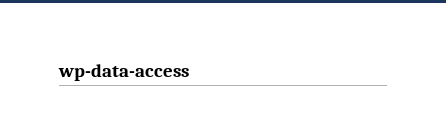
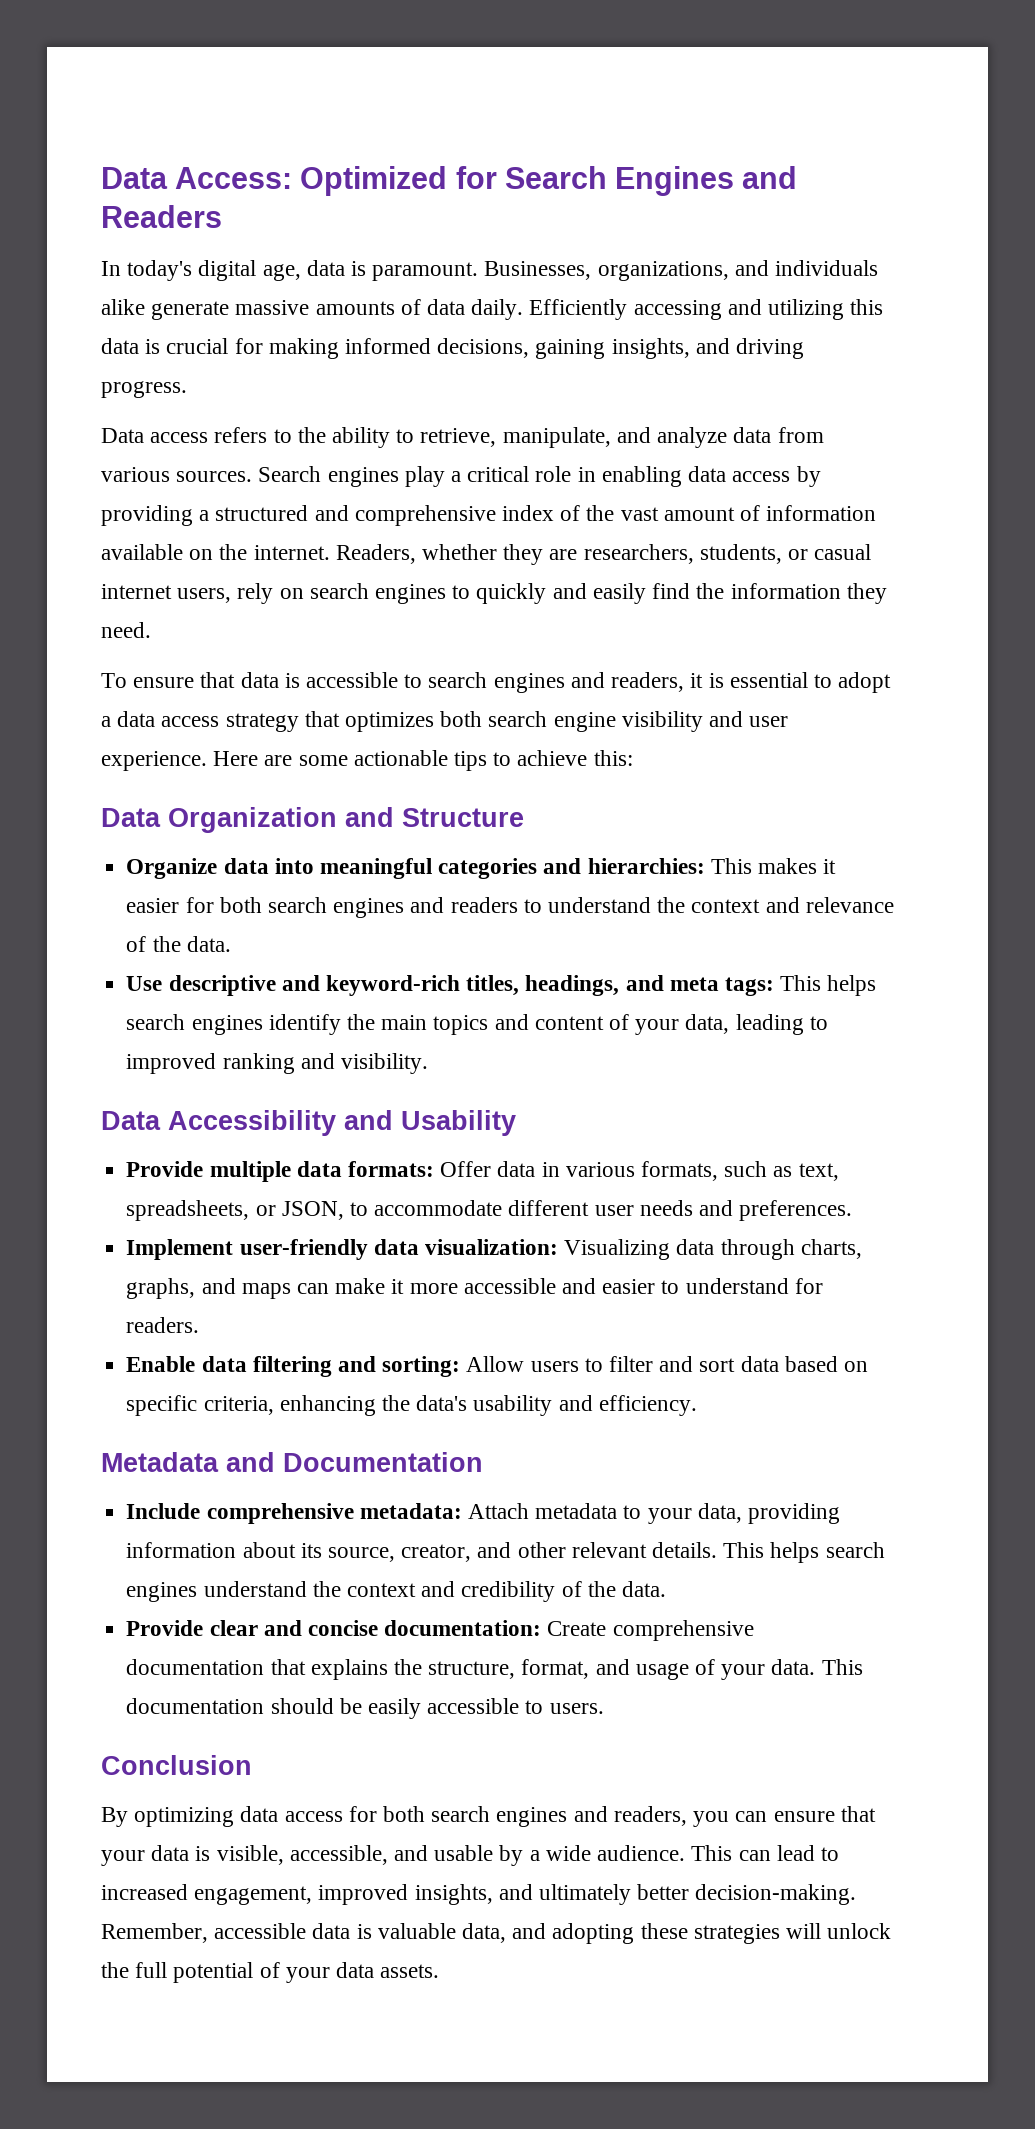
[58,64,189,81] wp-data-access -> [101,166,798,196] [101,205,222,228] [101,260,879,281] [101,299,884,320] [101,338,805,359] [101,381,187,398] [101,427,824,448] [101,466,821,487] [101,505,877,526] [101,544,872,565] [101,583,887,604] [101,622,151,638] [101,672,892,693] [101,711,789,732] [101,750,633,771] [101,807,524,833] [126,858,837,879] [126,897,894,918] [126,936,231,952] [126,975,877,996] [126,1014,828,1035] [126,1053,428,1074] [101,1110,516,1136] [126,1161,839,1182] [126,1200,853,1221] [126,1239,862,1260] [126,1278,823,1299] [126,1317,200,1333] [126,1356,869,1377] [126,1395,697,1416] [101,1452,483,1472] [126,1503,840,1524] [126,1542,885,1563] [126,1581,666,1602] [126,1620,754,1641] [126,1659,863,1680] [126,1698,604,1719] [101,1755,252,1775] [101,1806,876,1827] [101,1845,839,1866] [101,1884,857,1905] [101,1923,892,1944] [101,1962,440,1983] Data Access: Optimized for Search Engines and Readers // In today's digital age, data is paramount. Businesses, organizations, and individuals alike generate massive amounts of data daily. Efficiently accessing and utilizing this data is crucial for making informed decisions, gaining insights, and driving progress. // Data access refers to the ability to retrieve, manipulate, and analyze data from various sources. Search engines play a critical role in enabling data access by providing a structured and comprehensive index of the vast amount of information available on the internet. Readers, whether they are researchers, students, or casual internet users, rely on search engines to quickly and easily find the information they need. // To ensure that data is accessible to search engines and readers, it is essential to adopt a data access strategy that optimizes both search engine visibility and user experience. Here are some actionable tips to achieve this: // Data Organization and Structure // Organize data into meaningful categories and hierarchies: This makes it easier for both search engines and readers to understand the context and relevance of the data. // Use descriptive and keyword-rich titles, headings, and meta tags: This helps search engines identify the main topics and content of your data, leading to improved ranking and visibility. // Data Accessibility and Usability // Provide multiple data formats: Offer data in various formats, such as text, spreadsheets, or JSON, to accommodate different user needs and preferences. // Implement user-friendly data visualization: Visualizing data through charts, graphs, and maps can make it more accessible and easier to understand for readers. // Enable data filtering and sorting: Allow users to filter and sort data based on specific criteria, enhancing the data's usability and efficiency. // Metadata and Documentation // Include comprehensive metadata: Attach metadata to your data, providing information about its source, creator, and other relevant details. This helps search engines understand the context and credibility of the data. // Provide clear and concise documentation: Create comprehensive documentation that explains the structure, format, and usage of your data. This documentation should be easily accessible to users. // Conclusion // By optimizing data access for both search engines and readers, you can ensure that your data is visible, accessible, and usable by a wide audience. This can lead to increased engagement, improved insights, and ultimately better decision-making. Remember, accessible data is valuable data, and adopting these strategies will unlock the full potential of your data assets.

